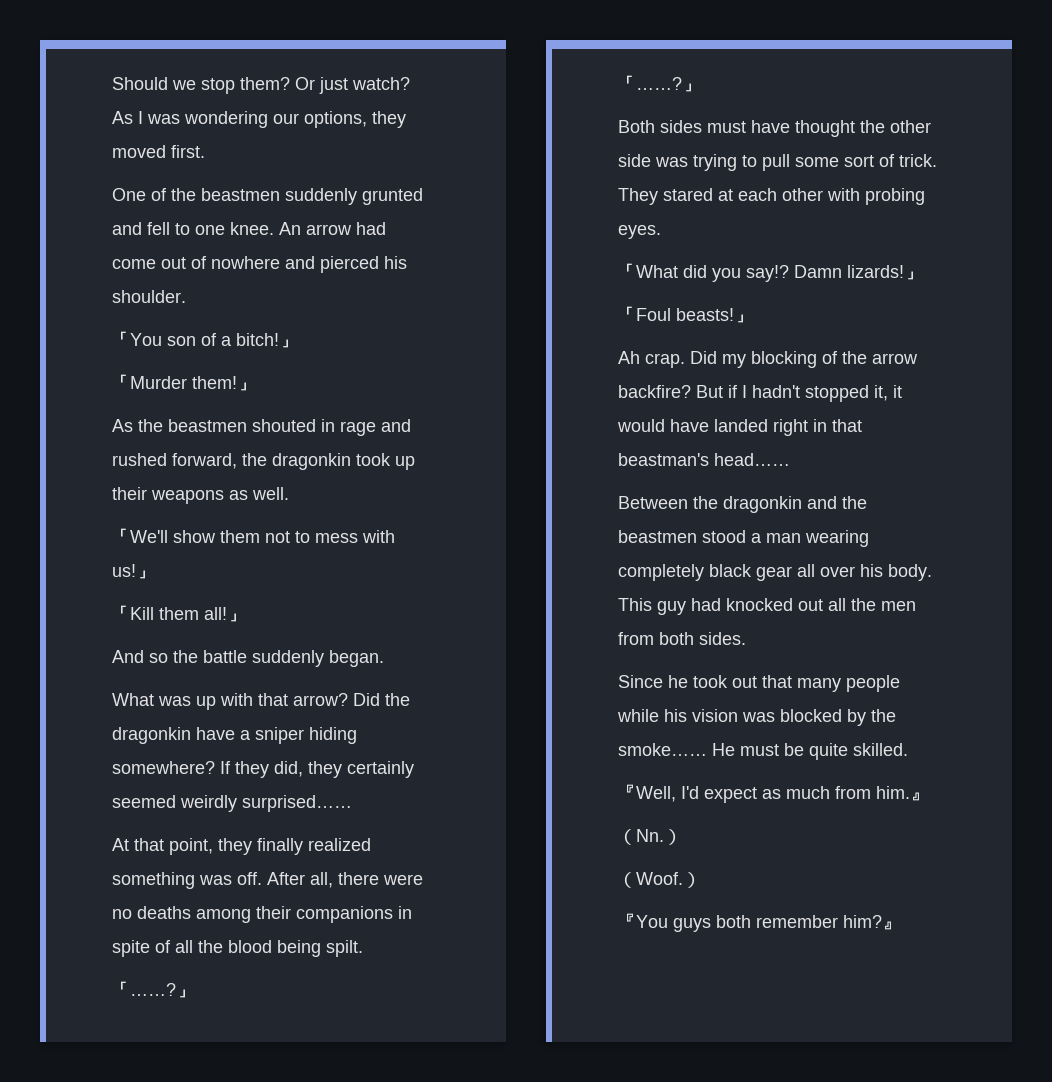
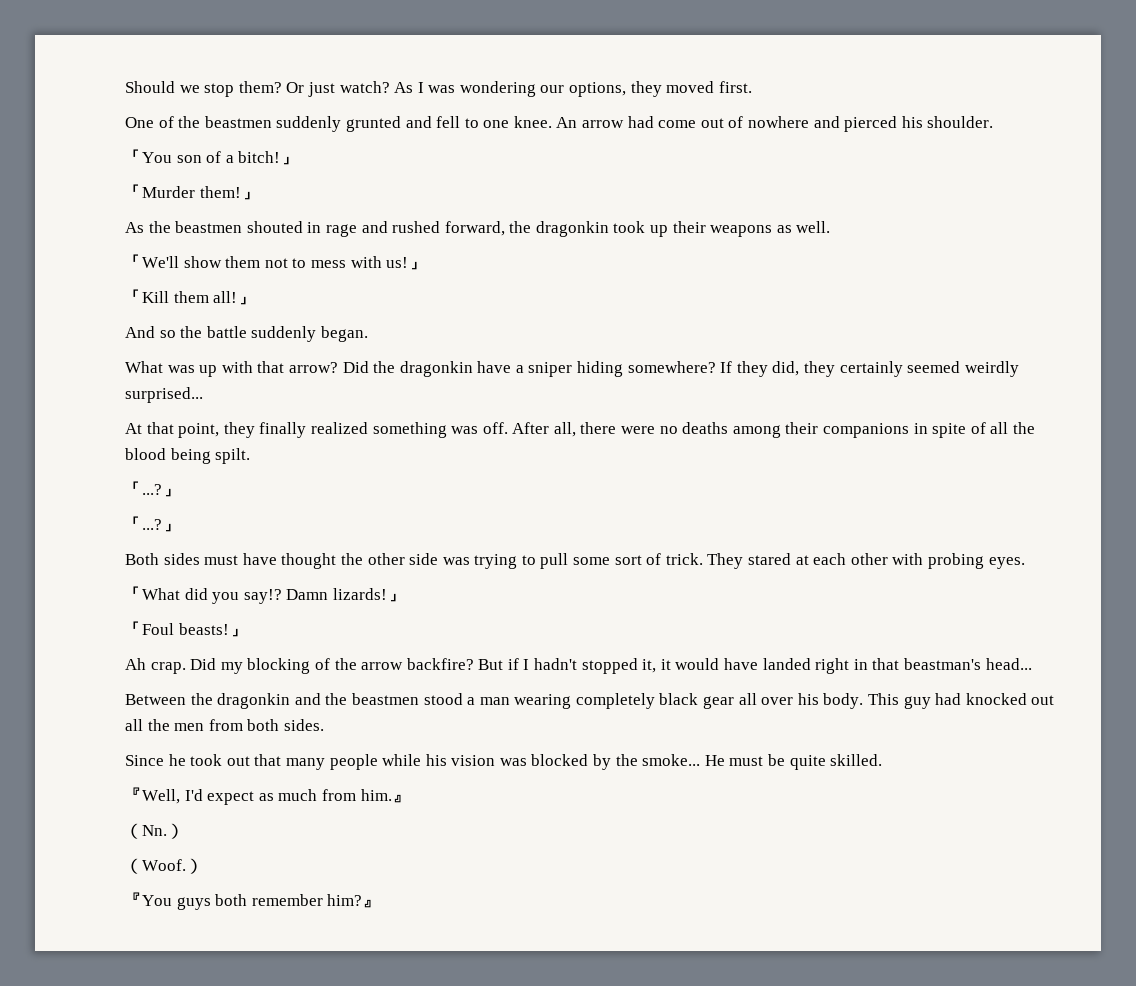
[242,795,352,812] surprised…… -> [125,387,203,403] surprised...
[130,983,194,998] [618,75,682,90] ……?」 // 「……? -> [142,484,179,497] [125,516,162,530] ...?」 // 「...?
[714,453,790,466] head…… -> [985,658,1032,670] head...
[618,743,707,756] smoke…… -> [642,754,701,766] smoke...

